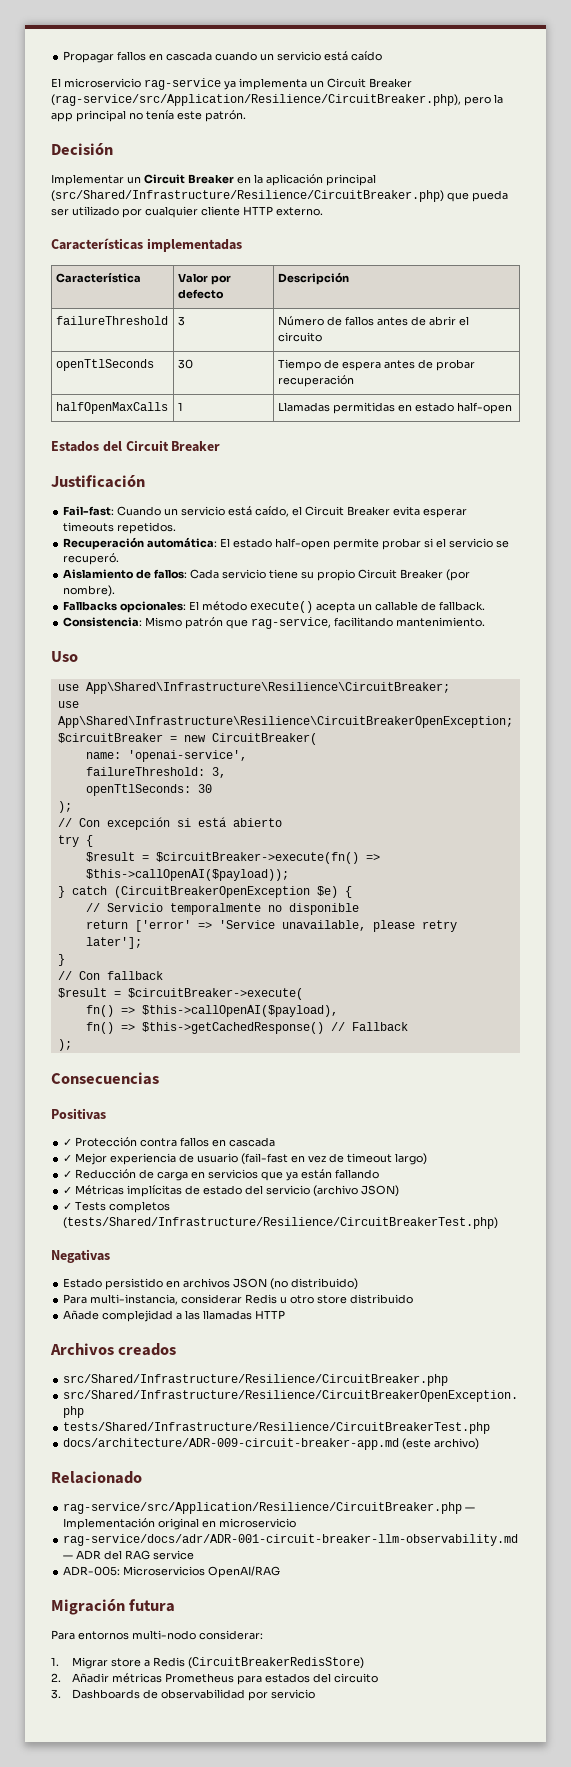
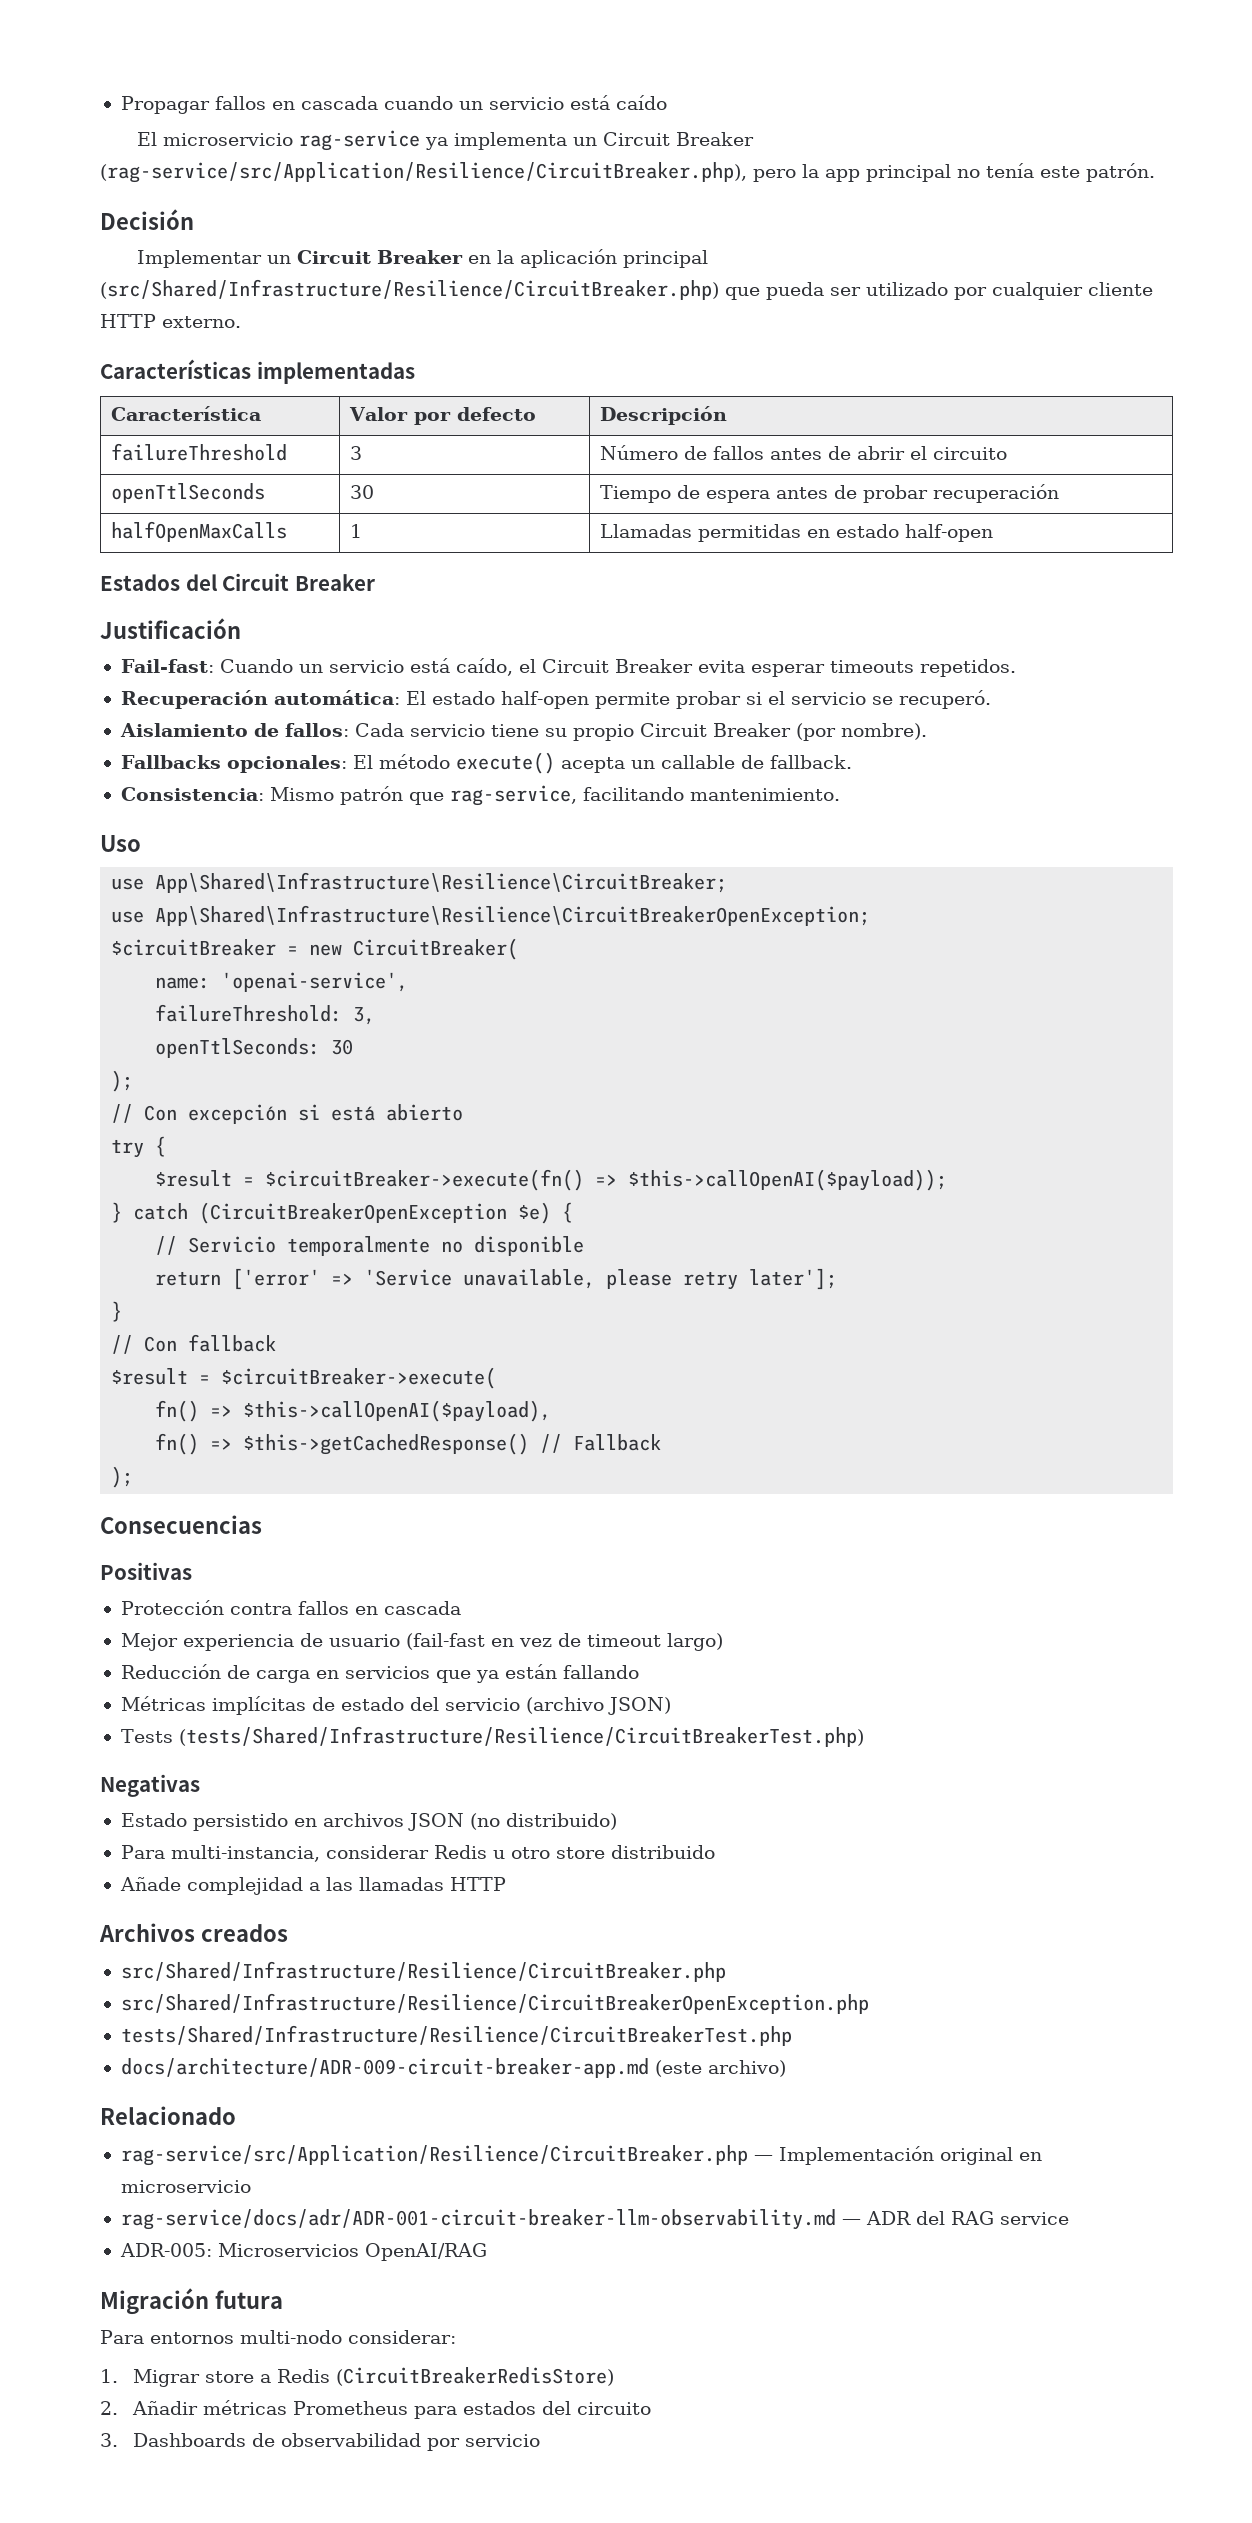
[63,1139,73,1146] ✓ -> (192, 1571) none
[63,1155,73,1162] ✓ -> (461, 1608) none
[63,1171,73,1178] ✓ -> (723, 1642) none
[63,1187,73,1194] ✓ -> (639, 1672) none
[63,1201,171,1213] ✓ Tests completos -> [120,1729,173,1743] Tests

